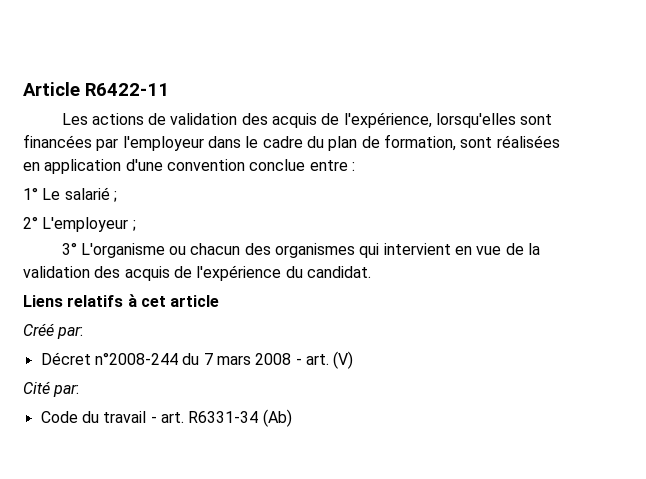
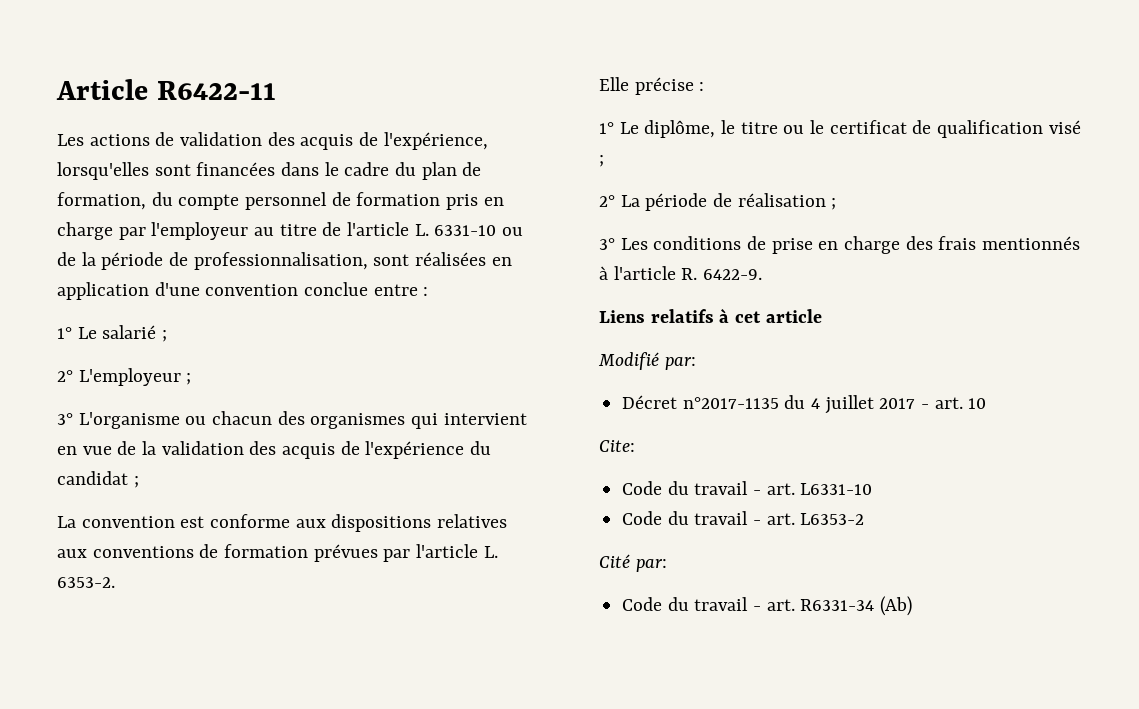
[96,136,204,151] par l'employeur -> (276, 169) none
(456, 142) none -> [151,192,504,210] [57,222,524,240] [57,252,368,270] du compte personnel de formation pris en charge par l'employeur au titre de l'article L. 6331-10 ou de la période de professionnalisation,
[306,266,371,278] candidat. -> [57,471,139,488] [57,514,508,532] [57,544,498,562] [57,577,115,588] [599,77,705,95] [599,120,1081,138] [599,155,604,167] [599,193,837,211] [599,236,1081,254] [599,266,763,280] candidat ; // La convention est conforme aux dispositions relatives aux conventions de formation prévues par l'article L. 6353-2. // Elle précise : // 1° Le diplôme, le titre ou le certificat de qualification visé ; // 2° La période de réalisation ; // 3° Les conditions de prise en charge des frais mentionnés à l'article R. 6422-9.
[23,323,54,336] Créé -> [598,352,659,370] Modifié
[94,351,354,369] n°2008-244 du 7 mars 2008 - art. (V) -> [682,395,987,414] [599,440,635,452] [622,481,873,495] [622,511,865,525] n°2017-1135 du 4 juillet 2017 - art. 10 // Cite: // Code du travail - art. L6331-10 // Code du travail - art. L6353-2

